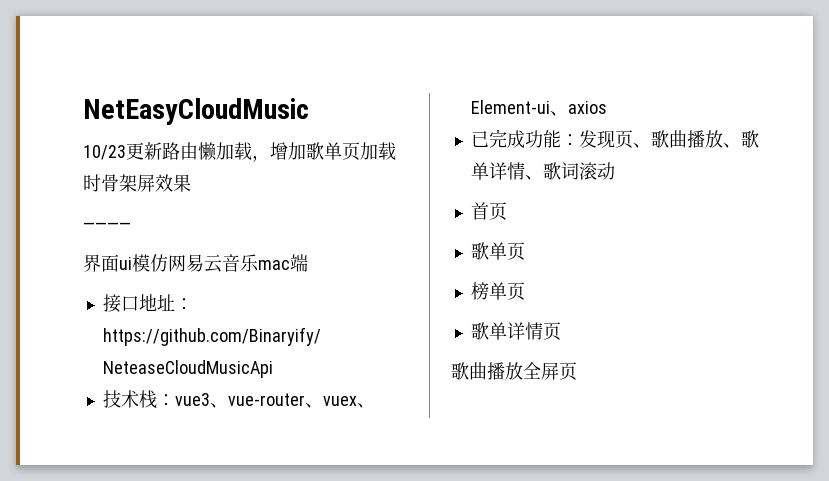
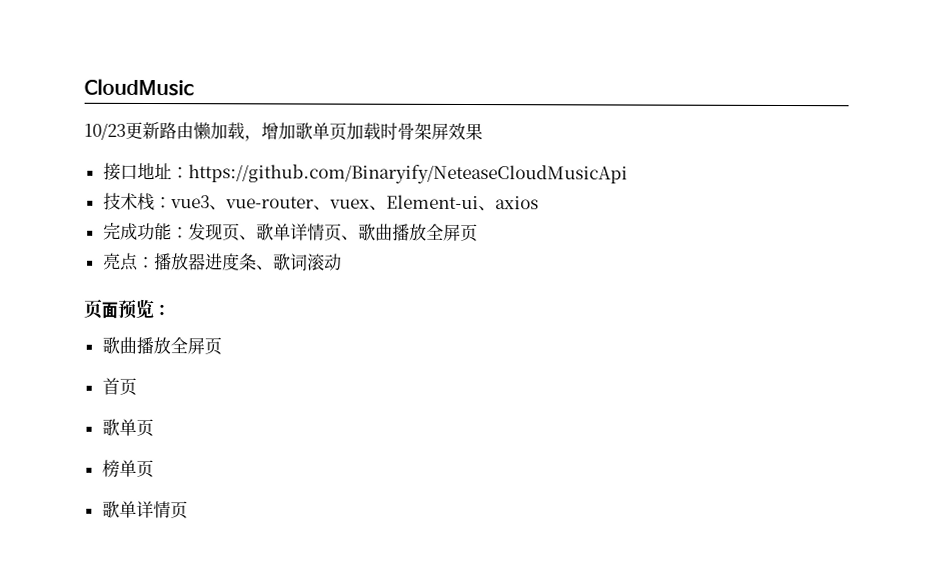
[83,98,309,125] NetEasyCloudMusic -> [84,78,194,97] CloudMusic
[83,222,131,230] [83,254,308,273] // ———— // 界面ui模仿网易云音乐mac端 -> (483, 131) none
[470,131,489,147] 已 -> (539, 203) none
[668,130,759,148] [470,162,615,180] 曲播放、歌单详情、歌词滚动 -> [272,223,478,243] [102,252,342,271] [83,298,170,319] [101,336,222,356] 单详情页、歌曲播放全屏页 // 亮点：播放器进度条、歌词滚动 // 页面预览： // 歌曲播放全屏页
[451,362,577,381] // 歌曲播放全屏页 -> (188, 510) none

